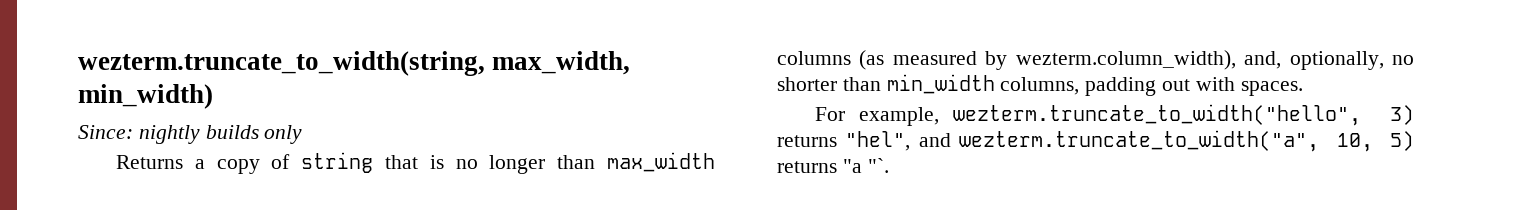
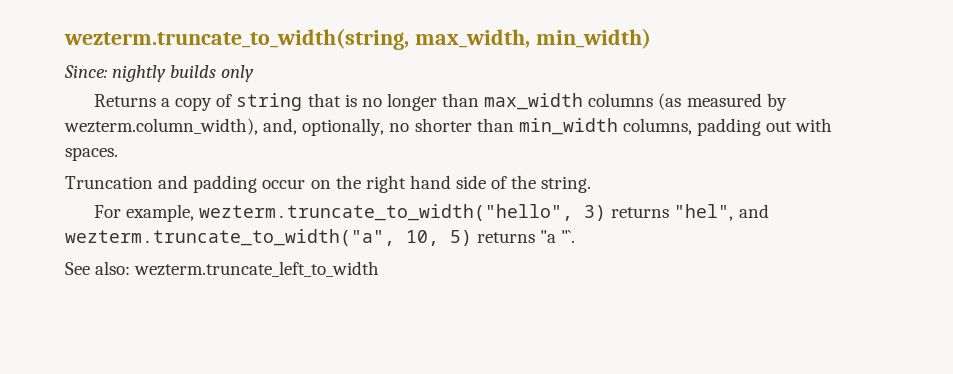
(1303, 88) none -> [65,175,592,193] // Truncation and padding occur on the right hand side of the string.
(889, 165) none -> [65,261,380,277] // See also: wezterm.truncate_left_to_width

